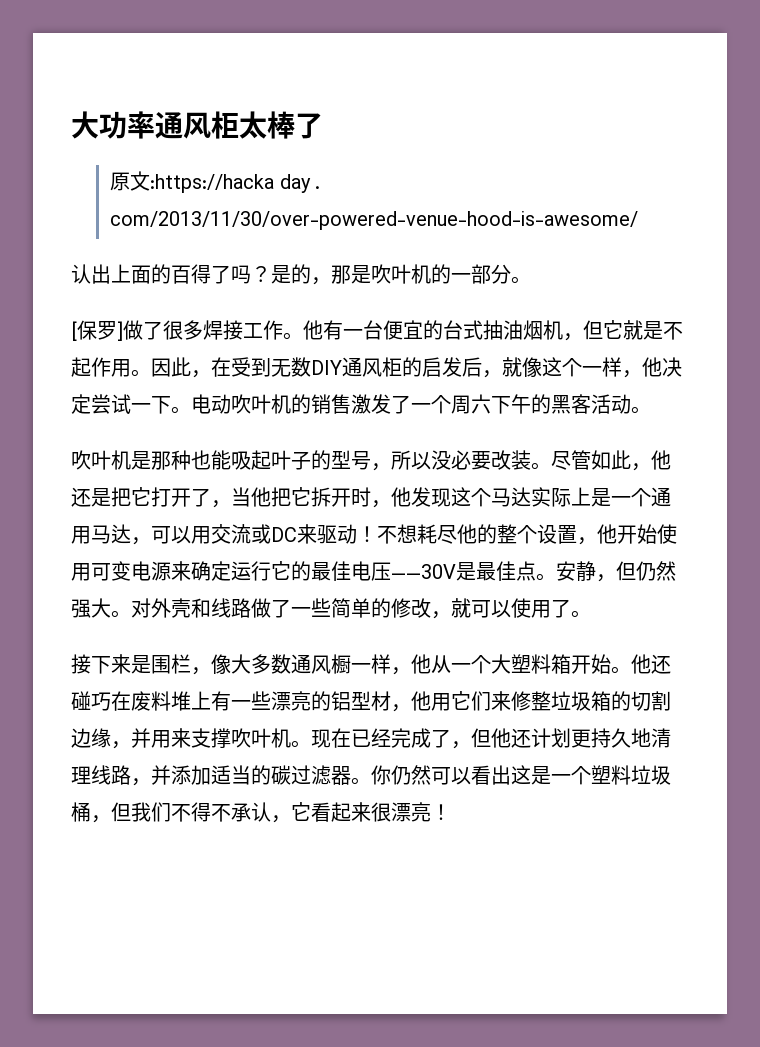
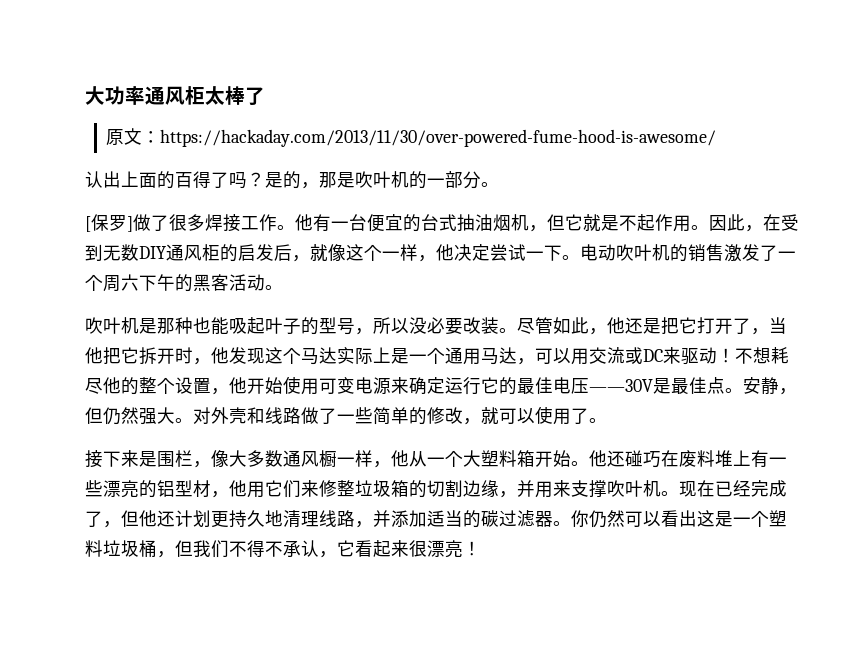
[150,174,321,193] [110,211,639,230] :https://hacka day . com/2013/11/30/over-powered-venue-hood-is-awesome/ -> [142,129,717,147] ：https://hackaday.com/2013/11/30/over-powered-fume-hood-is-awesome/

